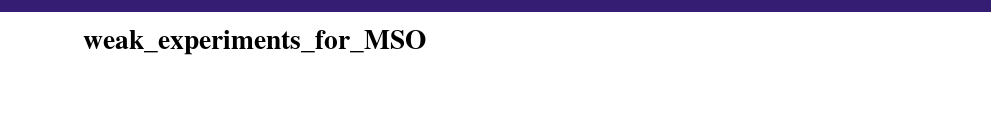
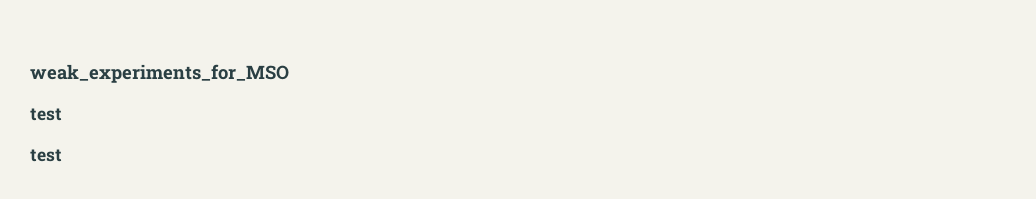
(426, 42) none -> [30,108,62,121] [30,149,62,162] // test // test

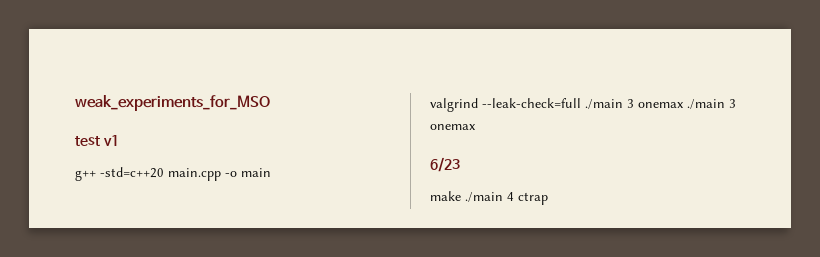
[30,149,62,162] // test -> [102,135,119,146] [75,167,271,181] [430,98,736,112] [430,124,476,130] [430,157,460,172] [430,191,548,205] v1 // g++ -std=c++20 main.cpp -o main // valgrind --leak-check=full ./main 3 onemax ./main 3 onemax // 6/23 // make ./main 4 ctrap

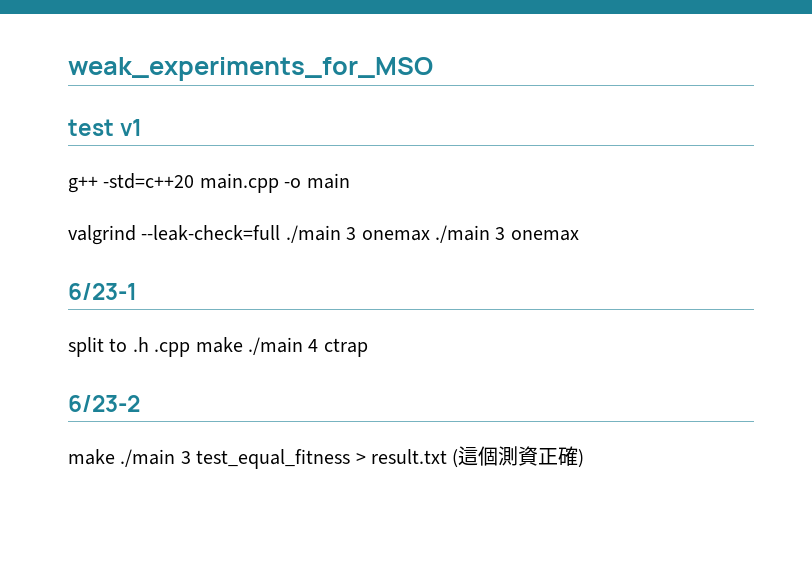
[430,157,460,172] 6/23 // -> [68,283,137,300] [68,337,191,357] 6/23-1 // split to .h .cpp
(548, 198) none -> [68,395,140,412] [68,446,585,469] // 6/23-2 // make ./main 3 test_equal_fitness > result.txt (這個測資正確)

